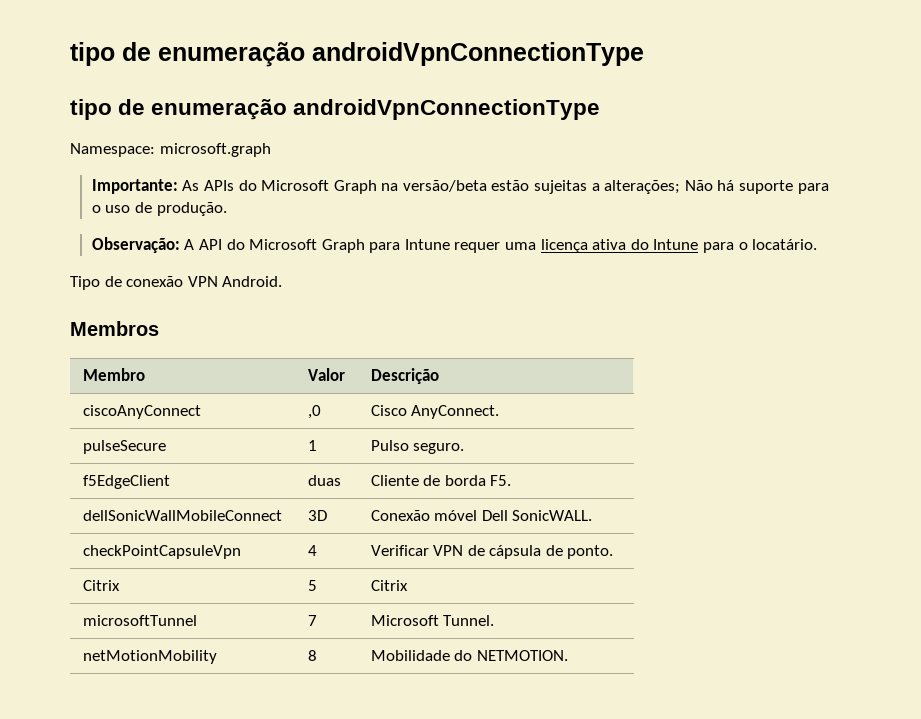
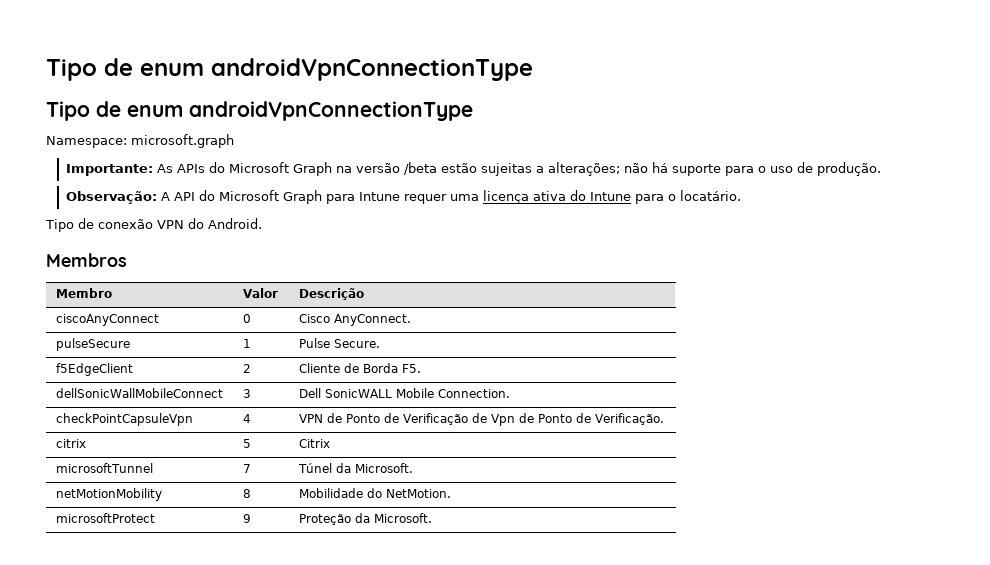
[70,42,644,67] [70,99,288,120] tipo de enumeração androidVpnConnectionType // tipo de enumeração -> [46,58,533,81] [46,101,183,121] Tipo de enum androidVpnConnectionType // Tipo de enum
[402,180,487,192] versão/beta -> [356,162,438,175] versão /beta
[684,180,713,191] Não -> [624,163,649,173] não
(218, 281) none -> [188,218,204,229] do
[307,405,321,419] ,0 -> [242,314,251,323] 0
[370,440,465,454] Pulso seguro. -> [298,338,380,348] Pulse Secure.
[307,475,341,486] duas -> [242,364,251,373] 2
[444,475,486,486] borda -> [362,363,398,373] Borda
[307,510,327,521] [370,510,593,521] 3D | Conexão móvel Dell SonicWALL. -> [242,389,251,398] [298,388,510,398] 3 | Dell SonicWALL Mobile Connection.
[370,545,429,556] Verificar -> (251, 418) none
[489,545,614,559] [82,580,120,591] cápsula de ponto. // Citrix -> [345,413,664,426] [55,439,86,448] Ponto de Verificação de Vpn de Ponto de Verificação. // citrix
[370,615,495,626] Microsoft Tunnel. -> [297,463,413,473] Túnel da Microsoft.
[476,650,568,661] NETMOTION. -> [385,489,451,498] [55,513,155,523] [242,514,251,523] [298,513,432,525] NetMotion. // microsoftProtect | 9 | Proteção da Microsoft.

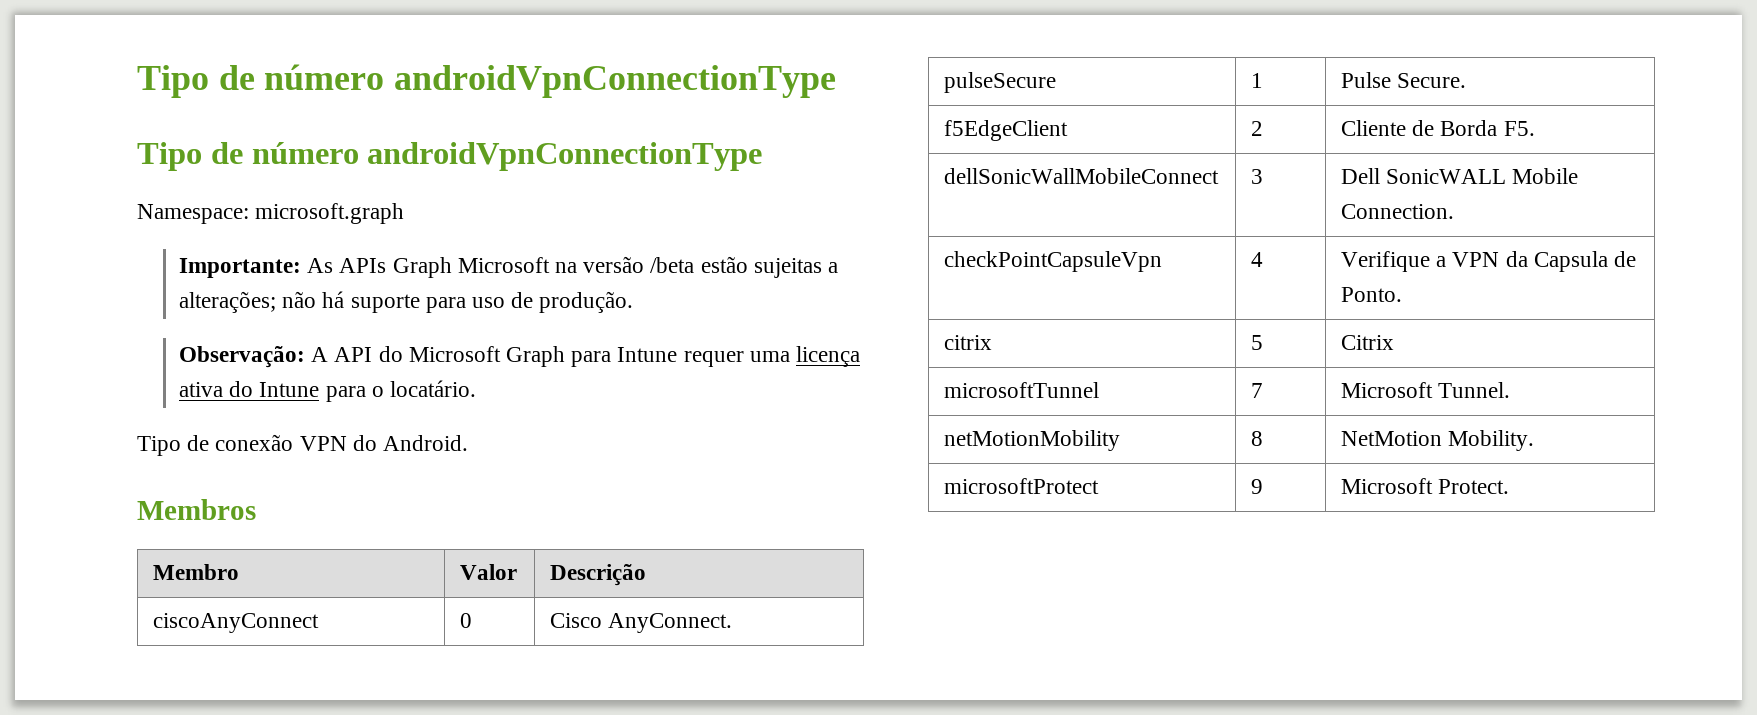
[46,58,204,81] Tipo de enum -> [137,64,385,98] Tipo de número
[127,105,183,117] enum -> [251,142,359,164] número
[209,162,333,176] do Microsoft Graph -> [392,257,550,278] Graph Microsoft
[758,166,767,173] o -> (466, 305) none
[298,413,664,426] VPN de Ponto de Verificação de Vpn de Ponto de Verificação. -> [1341,251,1637,272] [1341,287,1403,302] Verifique a VPN da Capsula de Ponto.
[297,463,413,473] Túnel da Microsoft. -> [1341,382,1511,398] Microsoft Tunnel.
[298,488,451,498] Mobilidade do NetMotion. -> [1341,430,1535,451] NetMotion Mobility.
[298,513,432,525] Proteção da Microsoft. -> [1341,478,1510,494] Microsoft Protect.

